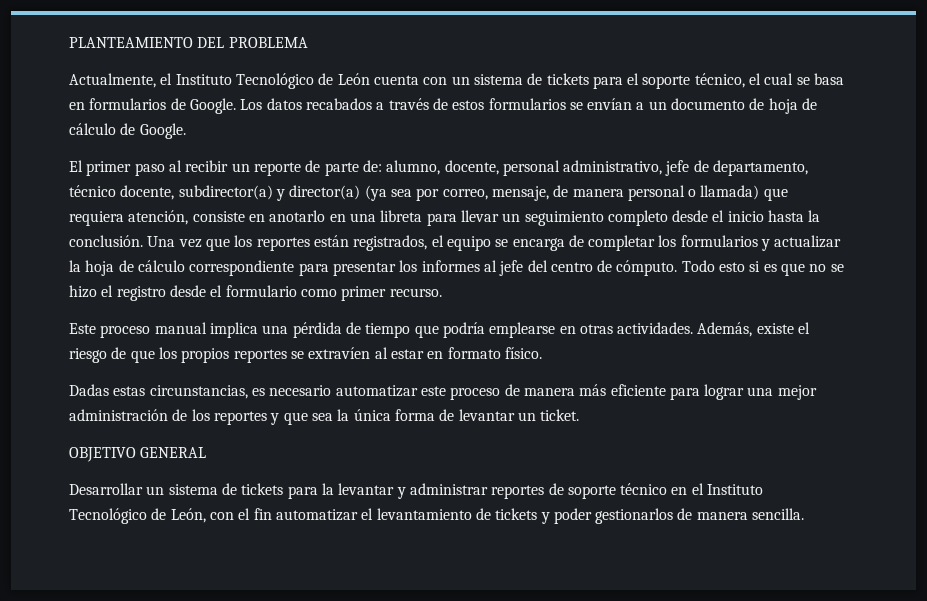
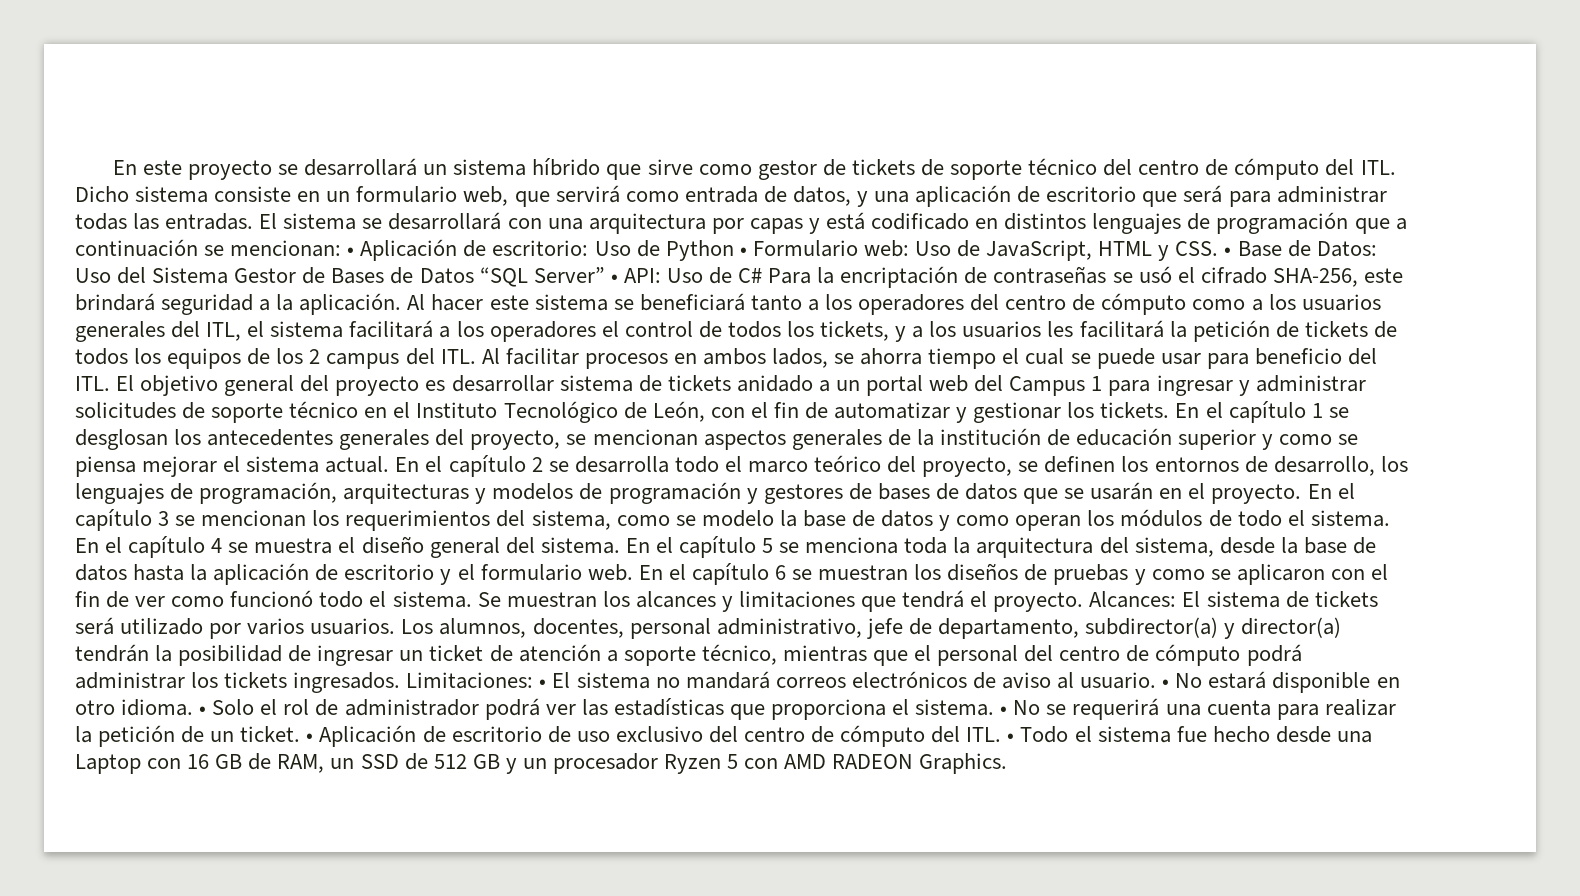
[69,37,308,48] [69,73,845,89] [69,98,818,114] [69,123,186,139] [69,160,809,176] [69,185,788,201] [69,210,821,226] [69,235,842,251] [69,260,844,276] [69,285,442,301] [69,322,811,338] [69,347,542,363] [69,384,817,400] [69,409,580,425] [69,447,207,462] [69,483,395,499] PLANTEAMIENTO DEL PROBLEMA // Actualmente, el Instituto Tecnológico de León cuenta con un sistema de tickets para el soporte técnico, el cual se basa en formularios de Google. Los datos recabados a través de estos formularios se envían a un documento de hoja de cálculo de Google. // El primer paso al recibir un reporte de parte de: alumno, docente, personal administrativo, jefe de departamento, técnico docente, subdirector(a) y director(a) (ya sea por correo, mensaje, de manera personal o llamada) que requiera atención, consiste en anotarlo en una libreta para llevar un seguimiento completo desde el inicio hasta la conclusión. Una vez que los reportes están registrados, el equipo se encarga de completar los formularios y actualizar la hoja de cálculo correspondiente para presentar los informes al jefe del centro de cómputo. Todo esto si es que no se hizo el registro desde el formulario como primer recurso. // Este proceso manual implica una pérdida de tiempo que podría emplearse en otras actividades. Además, existe el riesgo de que los propios reportes se extravíen al estar en formato físico. // Dadas estas circunstancias, es necesario automatizar este proceso de manera más eficiente para lograr una mejor administración de los reportes y que sea la única forma de levantar un ticket. // OBJETIVO GENERAL // Desarrollar un sistema de tickets para la levantar -> [112,158,1396,180] [75,185,1387,207] [75,212,1407,234] [75,239,1377,261] [75,266,1403,288] [75,293,1381,315] [75,320,1397,342] [75,348,1377,369] [75,375,1233,396] En este proyecto se desarrollará un sistema híbrido que sirve como gestor de tickets de soporte técnico del centro de cómputo del ITL. Dicho sistema consiste en un formulario web, que servirá como entrada de datos, y una aplicación de escritorio que será para administrar todas las entradas. El sistema se desarrollará con una arquitectura por capas y está codificado en distintos lenguajes de programación que a continuación se mencionan: • Aplicación de escritorio: Uso de Python • Formulario web: Uso de JavaScript, HTML y CSS. • Base de Datos: Uso del Sistema Gestor de Bases de Datos “SQL Server” • API: Uso de C# Para la encriptación de contraseñas se usó el cifrado SHA-256, este brindará seguridad a la aplicación. Al hacer este sistema se beneficiará tanto a los operadores del centro de cómputo como a los usuarios generales del ITL, el sistema facilitará a los operadores el control de todos los tickets, y a los usuarios les facilitará la petición de tickets de todos los equipos de los 2 campus del ITL. Al facilitar procesos en ambos lados, se ahorra tiempo el cual se puede usar para beneficio del ITL. El objetivo general del proyecto es desarrollar sistema de tickets anidado a un portal web del Campus 1 para ingresar
[491,485,545,499] reportes -> [75,402,176,419] solicitudes
[275,508,805,524] automatizar el levantamiento de tickets y poder gestionarlos de manera sencilla. -> [804,401,1349,423] [75,428,1359,450] [75,455,1408,477] [75,482,1355,504] [75,509,1390,531] [75,536,1376,558] [75,563,1388,585] [75,590,1378,612] [75,617,1342,639] [75,644,1302,666] [75,671,1400,693] [75,698,1396,720] [75,725,1372,747] [75,753,1008,774] de automatizar y gestionar los tickets. En el capítulo 1 se desglosan los antecedentes generales del proyecto, se mencionan aspectos generales de la institución de educación superior y como se piensa mejorar el sistema actual. En el capítulo 2 se desarrolla todo el marco teórico del proyecto, se definen los entornos de desarrollo, los lenguajes de programación, arquitecturas y modelos de programación y gestores de bases de datos que se usarán en el proyecto. En el capítulo 3 se mencionan los requerimientos del sistema, como se modelo la base de datos y como operan los módulos de todo el sistema. En el capítulo 4 se muestra el diseño general del sistema. En el capítulo 5 se menciona toda la arquitectura del sistema, desde la base de datos hasta la aplicación de escritorio y el formulario web. En el capítulo 6 se muestran los diseños de pruebas y como se aplicaron con el fin de ver como funcionó todo el sistema. Se muestran los alcances y limitaciones que tendrá el proyecto. Alcances: El sistema de tickets será utilizado por varios usuarios. Los alumnos, docentes, personal administrativo, jefe de departamento, subdirector(a) y director(a) tendrán la posibilidad de ingresar un ticket de atención a soporte técnico, mientras que el personal del centro de cómputo podrá administrar los tickets ingresados. Limitaciones: • El sistema no mandará correos electrónicos de aviso al usuario. • No estará disponible en otro idioma. • Solo el rol de administrador podrá ver las estadísticas que proporciona el sistema. • No se requerirá una cuenta para realizar la petición de un ticket. • Aplicación de escritorio de uso exclusivo del centro de cómputo del ITL. • Todo el sistema fue hecho desde una Laptop con 16 GB de RAM, un SSD de 512 GB y un procesador Ryzen 5 con AMD RADEON Graphics.

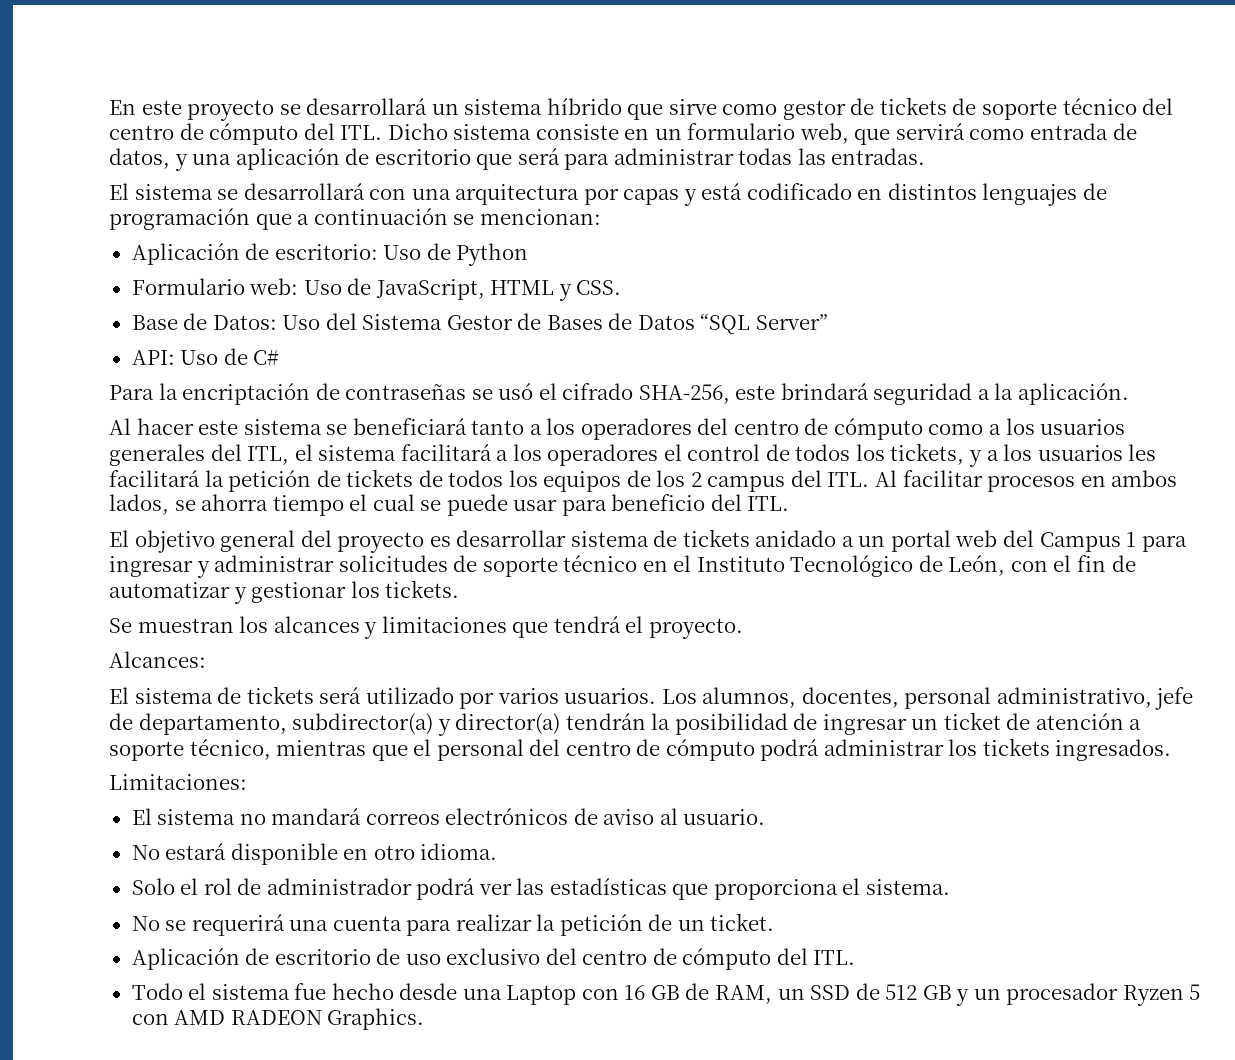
(254, 221) none -> (926, 156) //
[347,247,355,256] • -> (601, 217) //
[739,247,747,256] • -> (529, 254) //
[1224,247,1232,256] • -> (622, 287) //
[610,274,618,283] • -> (828, 322) //
(763, 275) none -> (280, 357) //
(402, 304) none -> (1130, 394) //
(110, 383) none -> (790, 503) //
[1175,401,1349,423] [75,428,1359,450] [75,455,1408,477] [75,482,1355,504] [75,509,1390,531] [75,536,1376,558] [75,563,1388,585] [75,590,472,608] En el capítulo 1 se desglosan los antecedentes generales del proyecto, se mencionan aspectos generales de la institución de educación superior y como se piensa mejorar el sistema actual. En el capítulo 2 se desarrolla todo el marco teórico del proyecto, se definen los entornos de desarrollo, los lenguajes de programación, arquitecturas y modelos de programación y gestores de bases de datos que se usarán en el proyecto. En el capítulo 3 se mencionan los requerimientos del sistema, como se modelo la base de datos y como operan los módulos de todo el sistema. En el capítulo 4 se muestra el diseño general del sistema. En el capítulo 5 se menciona toda la arquitectura del sistema, desde la base de datos hasta la aplicación de escritorio y el formulario web. En el capítulo 6 se muestran los diseños de pruebas y como se aplicaron con el fin de ver como funcionó todo el sistema. -> (460, 589) //
(1084, 602) none -> (743, 628) //
(1177, 599) none -> (206, 659) //
(401, 682) none -> (1172, 750) //
[539,679,547,688] • -> (247, 782) //
[1162,679,1170,688] • -> (766, 817) //
[199,706,207,715] • -> (498, 851) //
[1000,706,1008,715] • -> (950, 887) //
[306,733,314,742] • -> (775, 922) //
[1007,733,1015,742] • -> (856, 957) //

